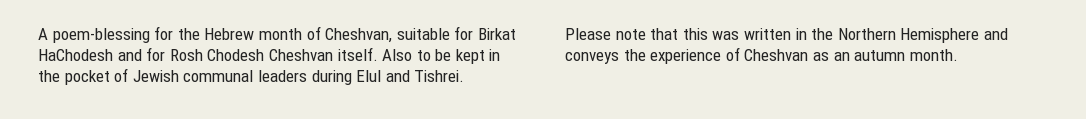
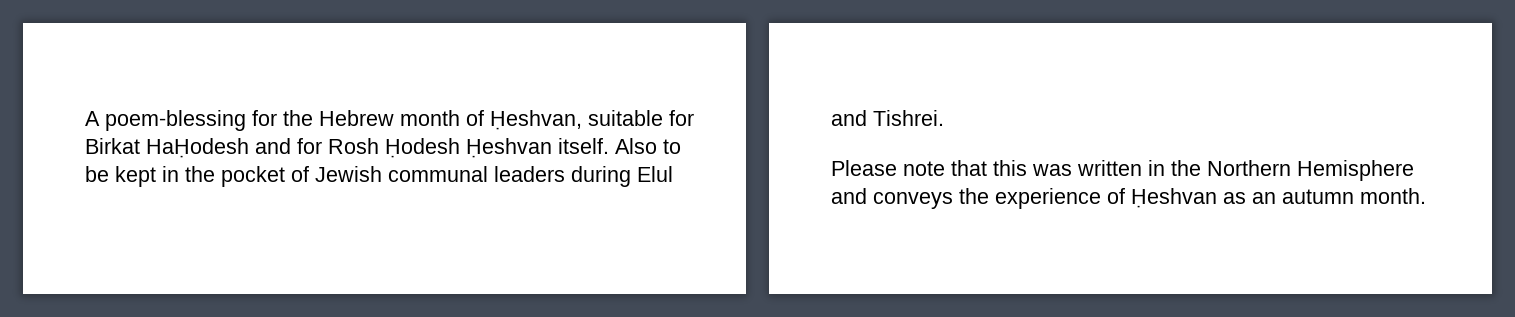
[325,28,393,43] Cheshvan, -> [490,110,582,130] Ḥeshvan,
[38,49,113,61] HaChodesh -> [146,138,249,158] HaḤodesh
[207,49,333,61] Chodesh Cheshvan -> [385,138,552,158] Ḥodesh Ḥeshvan
[744,49,809,61] Cheshvan -> [1131,188,1217,208] Ḥeshvan

